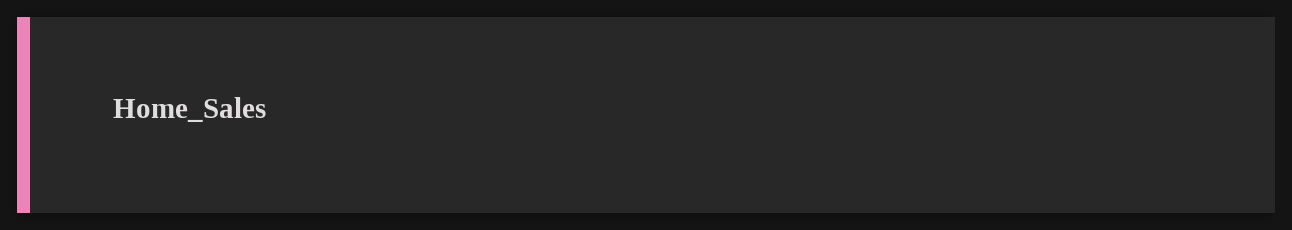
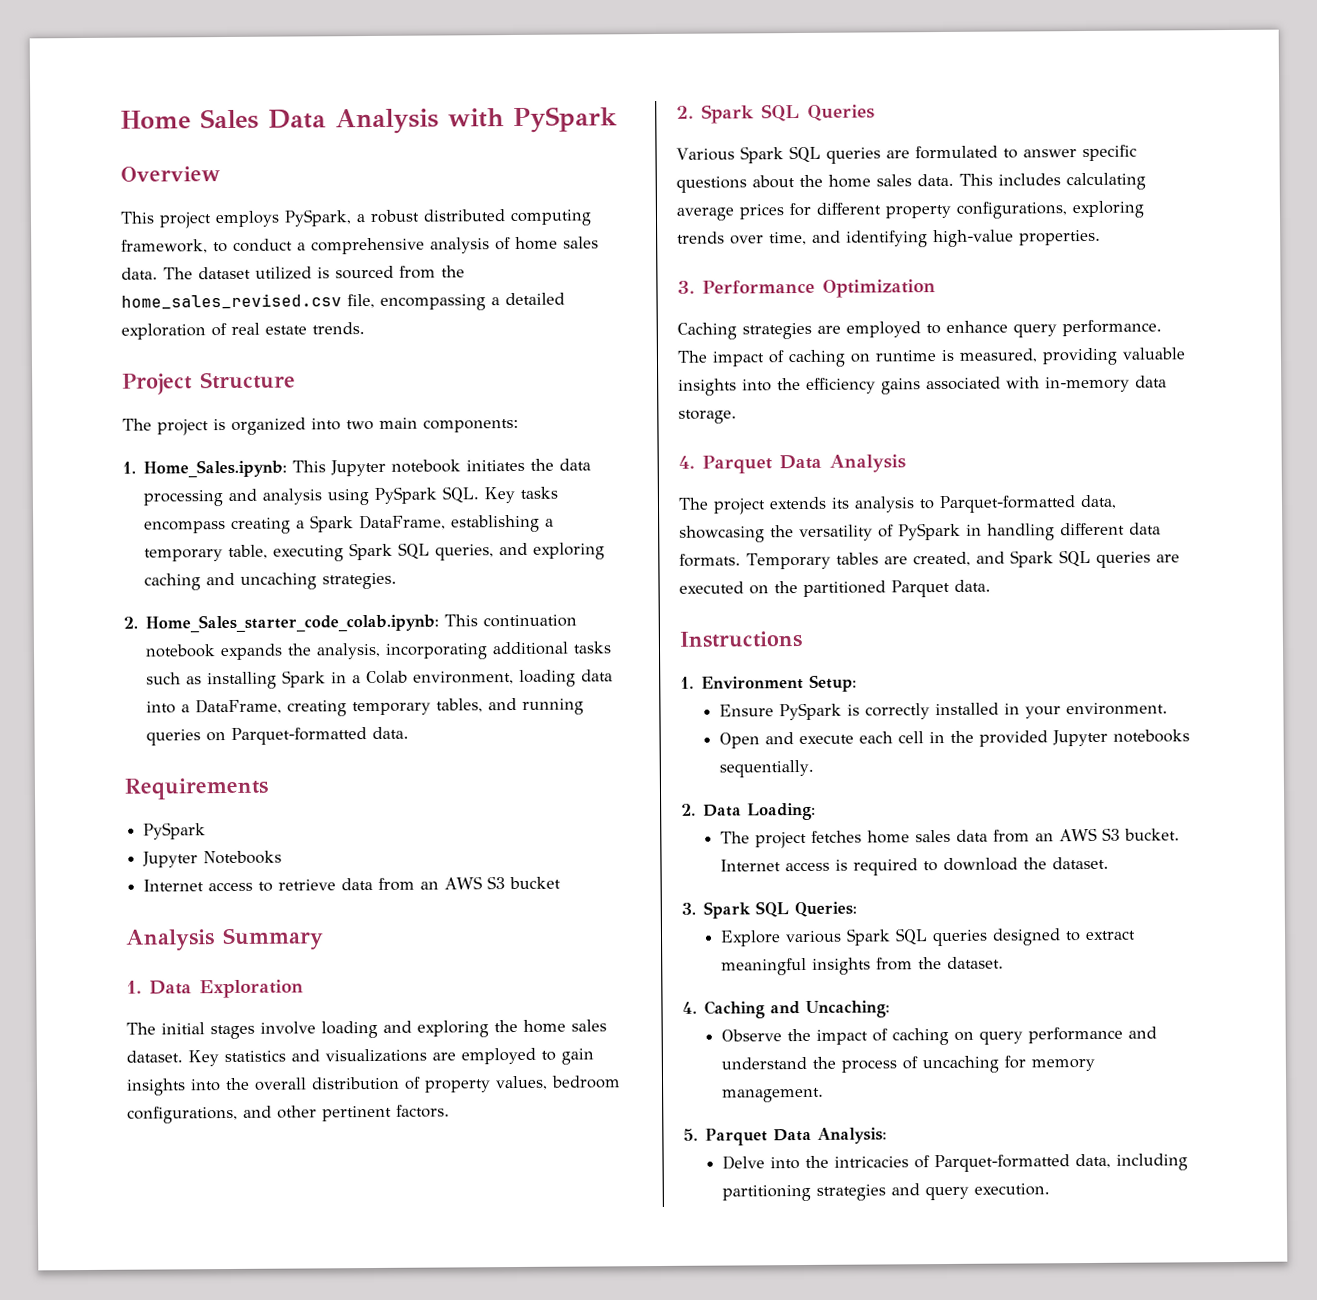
[113,97,266,122] Home_Sales -> [120,106,618,135] [120,166,221,182] [120,209,592,229] [121,236,599,255] [121,265,465,280] [121,292,565,311] [121,322,365,340] [122,371,296,395] [122,417,519,436] [122,458,592,478] [143,486,559,507] [144,514,555,534] [144,542,606,562] [144,572,398,591] [123,613,578,633] [145,641,613,661] [146,669,614,690] [146,697,585,717] [146,726,410,746] [124,777,269,800] [143,822,207,840] [142,850,283,868] [143,876,562,892] [125,927,324,951] [126,979,304,999] [126,1019,607,1040] [126,1047,594,1067] [126,1075,621,1096] [127,1104,450,1124] [676,104,875,124] [676,144,1137,164] [676,172,1146,193] [676,200,1144,221] [677,229,1101,248] [677,279,936,298] [677,319,1162,340] [677,347,1185,368] [678,375,1167,396] [678,409,737,424] [678,454,906,474] [678,494,1117,515] [679,522,1161,543] [679,549,1180,570] [679,579,991,598] [679,630,802,648] [680,674,858,692] [719,702,1169,721] [719,729,1191,749] [719,759,815,778] [681,802,817,821] [720,827,1181,849] [720,856,1110,876] [681,901,858,919] [720,928,1137,947] [721,956,1005,976] [682,1000,891,1019] [721,1026,1158,1046] [721,1055,1096,1074] [722,1087,825,1103] [683,1127,888,1146] [722,1153,1189,1173] [722,1183,1051,1202] Home Sales Data Analysis with PySpark // Overview // This project employs PySpark, a robust distributed computing framework, to conduct a comprehensive analysis of home sales data. The dataset utilized is sourced from the home_sales_revised.csv file, encompassing a detailed exploration of real estate trends. // Project Structure // The project is organized into two main components: // 1. Home_Sales.ipynb: This Jupyter notebook initiates the data processing and analysis using PySpark SQL. Key tasks encompass creating a Spark DataFrame, establishing a temporary table, executing Spark SQL queries, and exploring caching and uncaching strategies. // 2. Home_Sales_starter_code_colab.ipynb: This continuation notebook expands the analysis, incorporating additional tasks such as installing Spark in a Colab environment, loading data into a DataFrame, creating temporary tables, and running queries on Parquet-formatted data. // Requirements // PySpark // Jupyter Notebooks // Internet access to retrieve data from an AWS S3 bucket // Analysis Summary // 1. Data Exploration // The initial stages involve loading and exploring the home sales dataset. Key statistics and visualizations are employed to gain insights into the overall distribution of property values, bedroom configurations, and other pertinent factors. // 2. Spark SQL Queries // Various Spark SQL queries are formulated to answer specific questions about the home sales data. This includes calculating average prices for different property configurations, exploring trends over time, and identifying high-value properties. // 3. Performance Optimization // Caching strategies are employed to enhance query performance. The impact of caching on runtime is measured, providing valuable insights into the efficiency gains associated with in-memory data storage. // 4. Parquet Data Analysis // The project extends its analysis to Parquet-formatted data, showcasing the versatility of PySpark in handling different data formats. Temporary tables are created, and Spark SQL queries are executed on the partitioned Parquet data. // Instructions // 1. Environment Setup: // Ensure PySpark is correctly installed in your environment. // Open and execute each cell in the provided Jupyter notebooks sequentially. // 2. Data Loading: // The project fetches home sales data from an AWS S3 bucket. Internet access is required to download the dataset. // 3. Spark SQL Queries: // Explore various Spark SQL queries designed to extract meaningful insights from the dataset. // 4. Caching and Uncaching: // Observe the impact of caching on query performance and understand the process of uncaching for memory management. // 5. Parquet Data Analysis: // Delve into the intricacies of Parquet-formatted data, including partitioning strategies and query execution.

